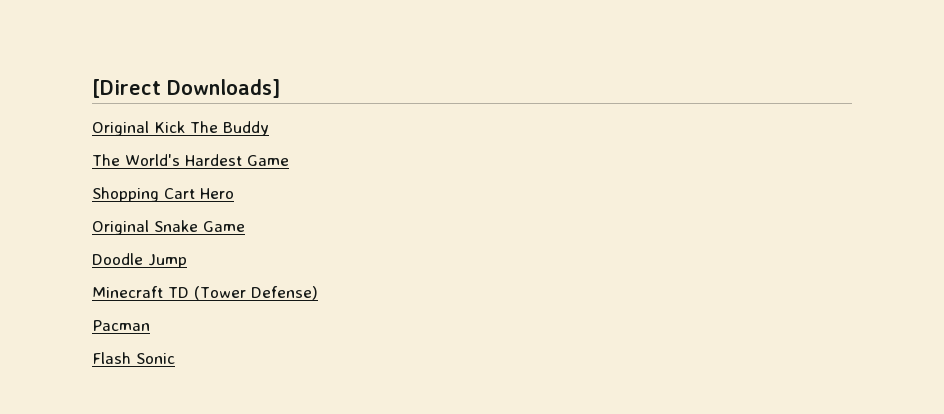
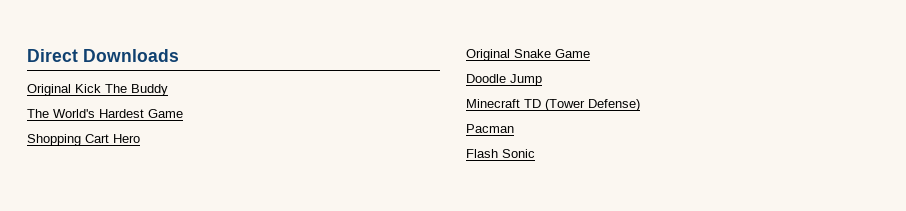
[92,79,280,98] [Direct Downloads] -> [27,49,179,62] Direct Downloads

